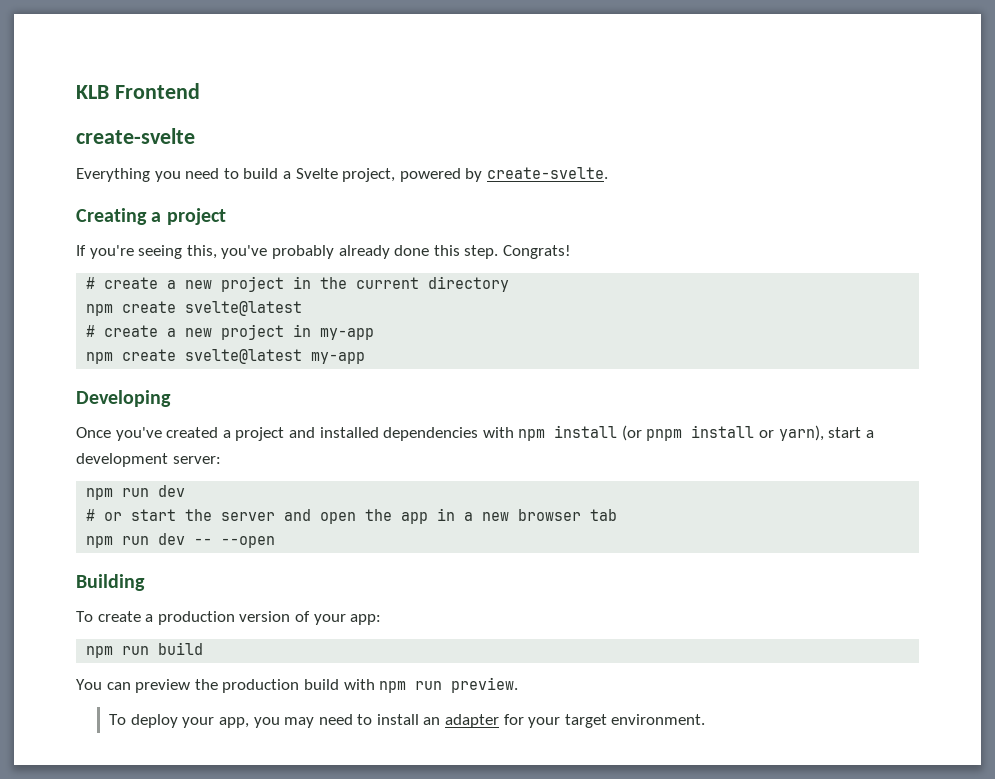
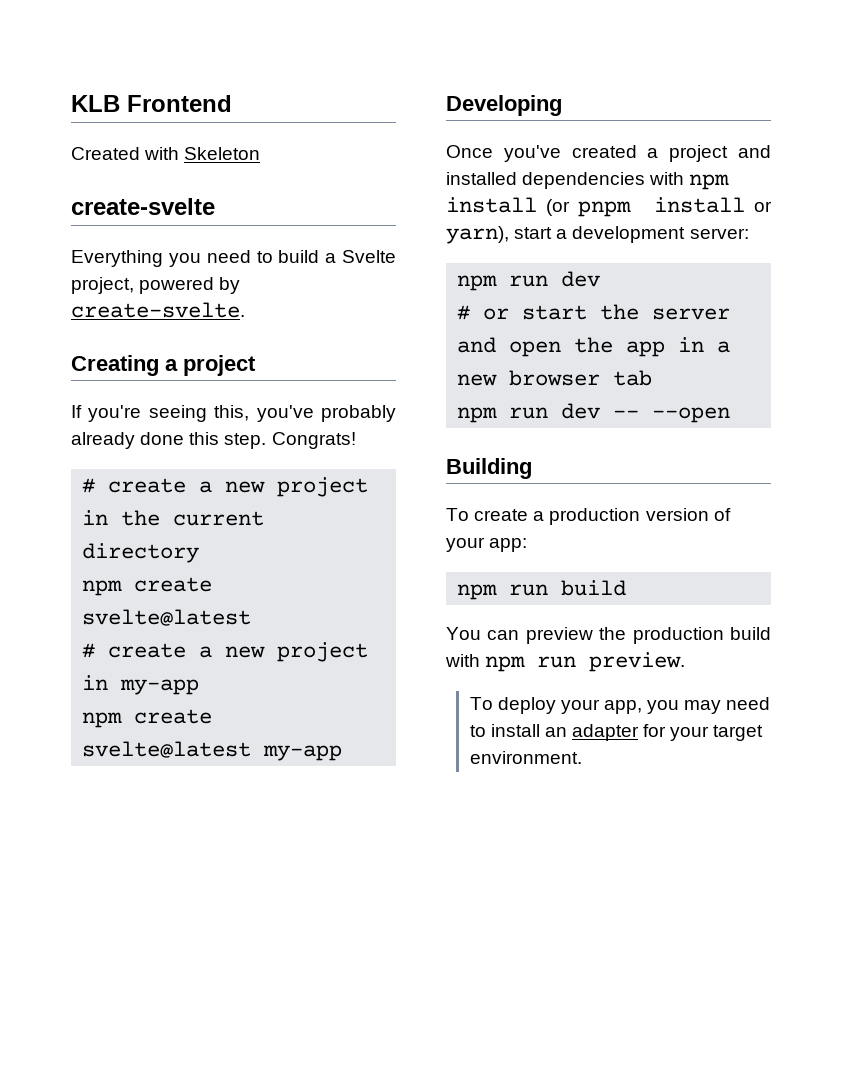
(200, 91) none -> [71,147,261,160] // Created with Skeleton

